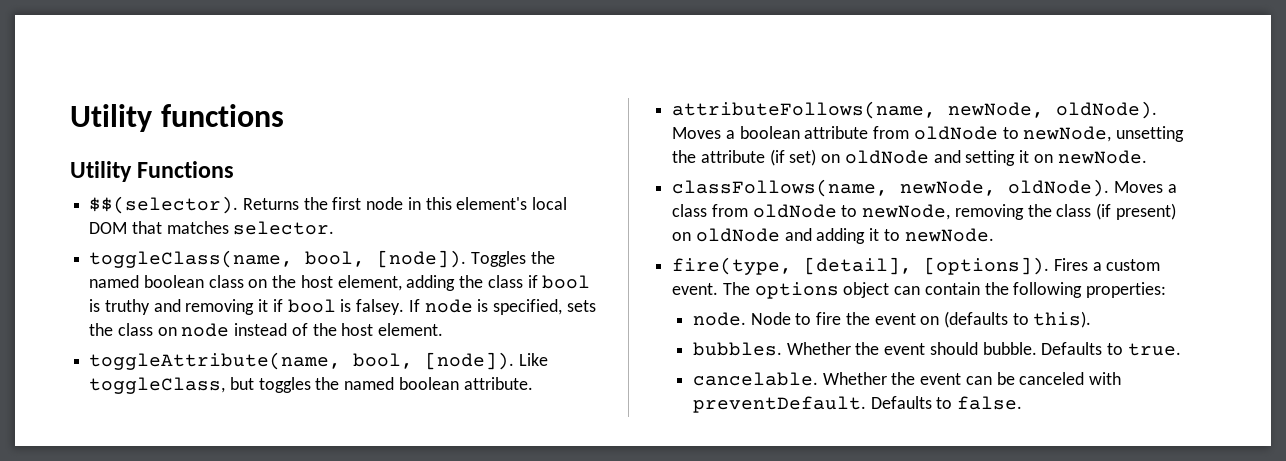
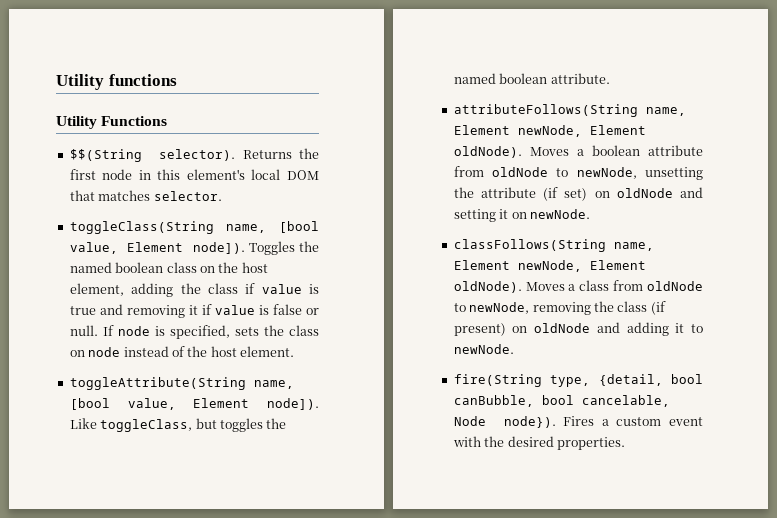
[89,196,239,214] $$(selector). -> [69,149,236,162] $$(String selector).
[89,250,467,268] toggleClass(name, bool, [node]). -> [69,221,319,234] [69,242,245,254] toggleClass(String name, [bool value, Element node]).
[542,275,591,289] [89,299,150,315] bool is truthy -> [261,284,319,294] [69,306,96,315] value is true
[287,299,405,315] bool is falsey. -> [214,304,319,315] [69,325,98,336] value is false or null.
[89,352,515,370] toggleAttribute(name, bool, [node]). -> [69,377,294,390] [69,398,319,410] toggleAttribute(String name, [bool value, Element node]).
[672,101,1045,119] attributeFollows(name, newNode, -> [453,104,686,117] [453,125,646,137] attributeFollows(String name, Element newNode, Element
[672,179,997,197] classFollows(name, newNode, -> [453,239,654,252] [453,260,646,272] classFollows(String name, Element newNode, Element
[672,257,1161,275] [672,282,1167,299] [692,311,1092,328] [692,342,1181,356] [692,372,1122,386] [692,396,1023,413] fire(type, [detail], [options]). Fires a custom event. The options object can contain the following properties: // node. Node to fire the event on (defaults to this). // bubbles. Whether the event should bubble. Defaults to true. // cancelable. Whether the event can be canceled with preventDefault. Defaults to false. -> [453,374,703,387] [453,395,670,407] [453,416,703,428] [452,436,625,450] fire(String type, {detail, bool canBubble, bool cancelable, Node node}). Fires a custom event with the desired properties.

